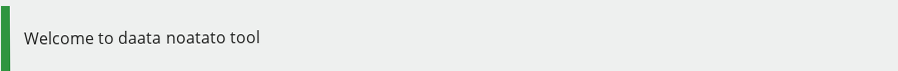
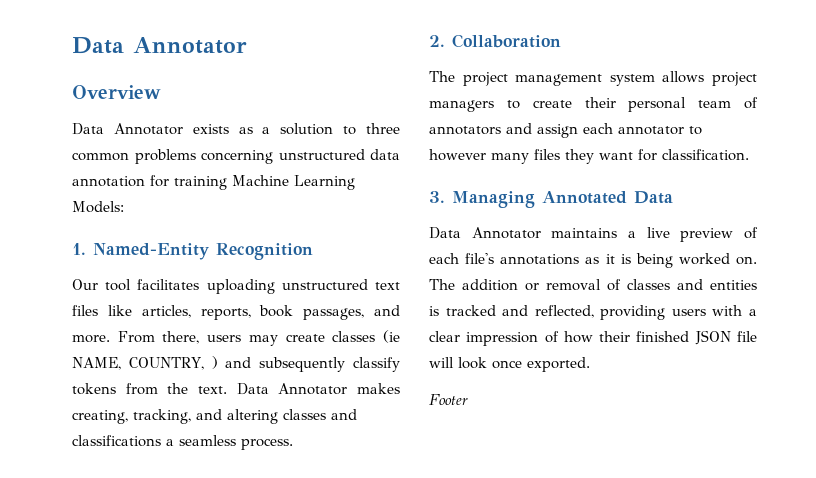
[23,30,261,45] Welcome to daata noatato tool -> [72,37,247,54] [72,85,161,99] [72,123,400,135] [72,149,400,164] [72,175,355,190] [72,201,124,213] [72,243,313,260] [72,279,400,294] [72,305,400,320] [72,330,400,346] [72,356,400,372] [72,383,400,395] [72,409,357,424] [72,435,293,450] [429,34,561,48] [429,71,757,86] [429,97,758,112] [429,123,702,138] [429,149,749,164] [429,191,673,208] [429,227,758,242] [429,253,757,268] [429,279,757,291] [429,305,757,320] [429,330,757,346] [429,357,590,372] [429,394,468,405] Data Annotator // Overview // Data Annotator exists as a solution to three common problems concerning unstructured data annotation for training Machine Learning Models: // 1. Named-Entity Recognition // Our tool facilitates uploading unstructured text files like articles, reports, book passages, and more. From there, users may create classes (ie NAME, COUNTRY, ) and subsequently classify tokens from the text. Data Annotator makes creating, tracking, and altering classes and classifications a seamless process. // 2. Collaboration // The project management system allows project managers to create their personal team of annotators and assign each annotator to however many files they want for classification. // 3. Managing Annotated Data // Data Annotator maintains a live preview of each file's annotations as it is being worked on. The addition or removal of classes and entities is tracked and reflected, providing users with a clear impression of how their finished JSON file will look once exported. // Footer

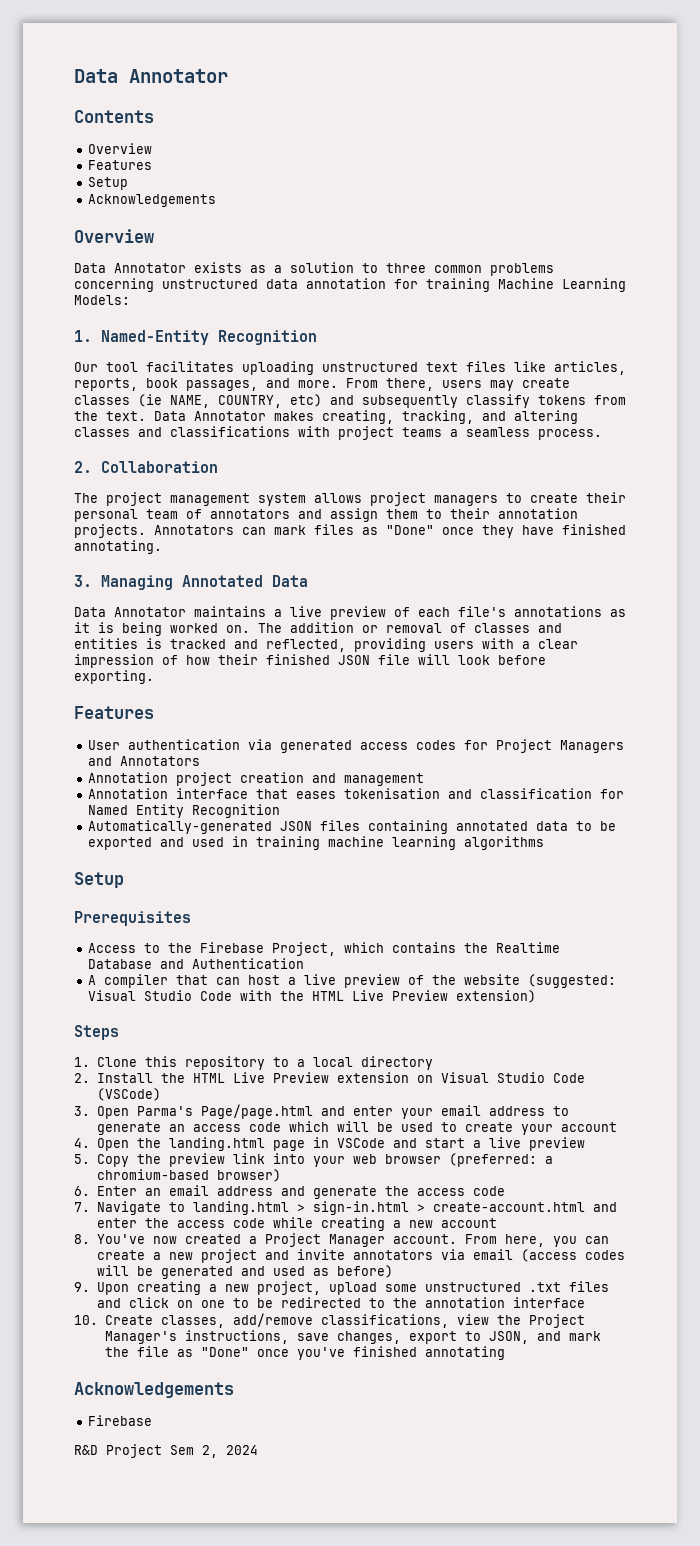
[72,37,247,54] Data Annotator -> [74,69,228,83] [74,110,154,123] [88,143,153,154] [88,160,153,170] [88,177,129,190] [88,194,217,207] Data Annotator // Contents // Overview // Features // Setup // Acknowledgements
[211,356,218,369] ) -> [290,394,322,407] etc)
(161, 441) none -> [298,426,442,440] with project teams
[583,123,702,135] [429,149,749,164] each annotator to however many files they want for classification. -> [386,508,578,519] [74,524,626,538] [74,540,162,554] them to their annotation projects. Annotators can mark files as "Done" once they have finished annotating.
[492,357,590,372] [429,394,468,405] once exported. // Footer -> [498,655,546,665] [74,670,154,684] [74,706,154,719] [88,739,625,753] [88,756,201,766] [88,772,425,786] [88,788,625,799] [88,804,281,818] [88,820,617,834] [88,836,545,850] [74,872,124,888] [74,911,191,926] [88,942,561,956] [88,958,305,969] [88,974,617,988] [88,990,537,1003] [74,1025,119,1040] [74,1056,433,1070] [74,1072,585,1083] [96,1088,161,1101] [74,1104,569,1119] [96,1121,617,1135] [74,1137,585,1151] [74,1153,553,1167] [96,1169,281,1182] [74,1185,505,1199] [74,1201,617,1215] [96,1217,497,1231] [74,1233,609,1247] [96,1249,625,1263] [96,1265,393,1279] [74,1281,609,1295] [96,1297,585,1308] [74,1313,585,1328] [104,1330,601,1344] [104,1346,505,1360] [74,1382,234,1398] [88,1415,153,1426] [74,1444,258,1458] before exporting. // Features // User authentication via generated access codes for Project Managers and Annotators // Annotation project creation and management // Annotation interface that eases tokenisation and classification for Named Entity Recognition // Automatically-generated JSON files containing annotated data to be exported and used in training machine learning algorithms // Setup // Prerequisites // Access to the Firebase Project, which contains the Realtime Database and Authentication // A compiler that can host a live preview of the website (suggested: Visual Studio Code with the HTML Live Preview extension) // Steps // 1. Clone this repository to a local directory // 2. Install the HTML Live Preview extension on Visual Studio Code (VSCode) // 3. Open Parma's Page/page.html and enter your email address to generate an access code which will be used to create your account // 4. Open the landing.html page in VSCode and start a live preview // 5. Copy the preview link into your web browser (preferred: a chromium-based browser) // 6. Enter an email address and generate the access code // 7. Navigate to landing.html > sign-in.html > create-account.html and enter the access code while creating a new account // 8. You've now created a Project Manager account. From here, you can create a new project and invite annotators via email (access codes will be generated and used as before) // 9. Upon creating a new project, upload some unstructured .txt files and click on one to be redirected to the annotation interface // 10. Create classes, add/remove classifications, view the Project Manager's instructions, save changes, export to JSON, and mark the file as "Done" once you've finished annotating // Acknowledgements // Firebase // R&D Project Sem 2, 2024

